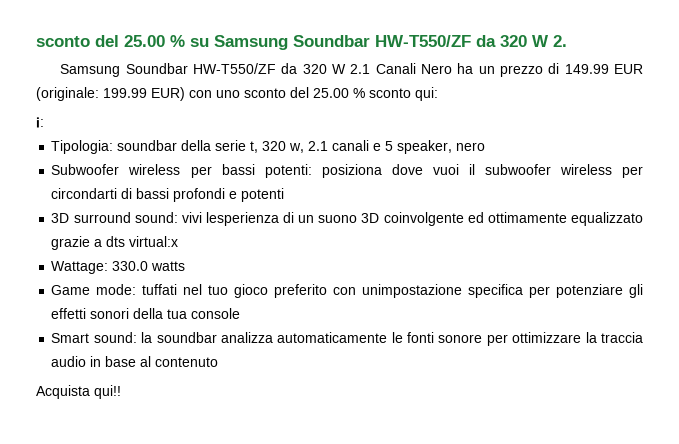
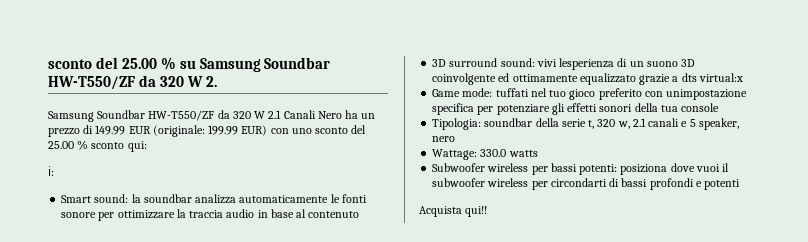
(44, 122) none -> [61,194,367,204] [61,209,360,221] [432,58,696,70] [432,73,743,85] [432,88,748,100] [432,103,720,115] // Smart sound: la soundbar analizza automaticamente le fonti sonore per ottimizzare la traccia audio in base al contenuto // 3D surround sound: vivi lesperienza di un suono 3D coinvolgente ed ottimamente equalizzato grazie a dts virtual:x // Game mode: tuffati nel tuo gioco preferito con unimpostazione specifica per potenziare gli effetti sonori della tua console
(486, 146) none -> [432,149,538,160] // Wattage: 330.0 watts
[51,212,643,226] [51,236,179,250] [51,261,186,274] [51,284,644,298] [51,308,241,319] [51,332,643,346] [51,356,219,367] // 3D surround sound: vivi lesperienza di un suono 3D coinvolgente ed ottimamente equalizzato grazie a dts virtual:x // Wattage: 330.0 watts // Game mode: tuffati nel tuo gioco preferito con unimpostazione specifica per potenziare gli effetti sonori della tua console // Smart sound: la soundbar analizza automaticamente le fonti sonore per ottimizzare la traccia audio in base al contenuto -> (741, 184) none

